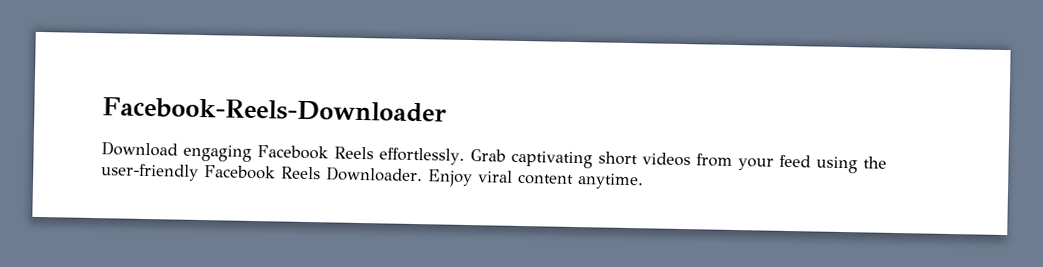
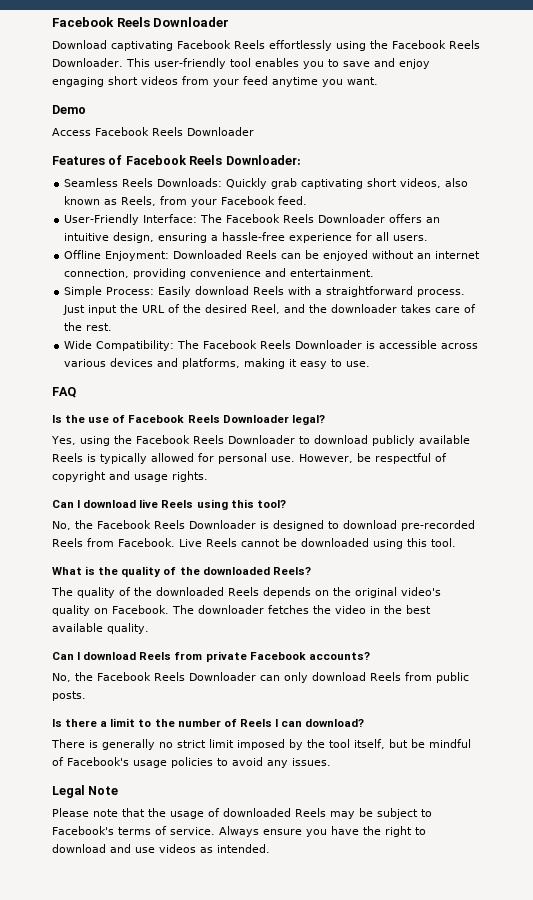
[102,97,447,123] Facebook-Reels-Downloader -> [52,17,230,27] Facebook Reels Downloader
[183,144,593,169] engaging Facebook Reels effortlessly. Grab captivating -> [111,40,480,51] [52,58,430,69] [52,77,104,87] captivating Facebook Reels effortlessly using the Facebook Reels Downloader. This user-friendly tool enables you to save and enjoy engaging
[815,156,887,174] [101,163,644,190] using the user-friendly Facebook Reels Downloader. Enjoy viral content anytime. -> [272,77,378,87] [52,105,86,114] [52,127,254,136] [52,155,301,165] [64,178,469,189] [64,196,308,207] [64,214,441,225] [64,232,429,243] [64,250,481,261] [64,268,375,279] [64,286,466,297] [63,304,477,315] [64,322,113,331] [64,340,479,351] [64,358,371,369] [52,387,76,398] [52,415,325,425] [51,435,470,446] [52,453,447,464] [52,471,208,482] [52,499,286,510] [52,520,475,531] [52,538,456,549] [52,566,311,577] [51,587,441,598] [52,605,431,616] [52,623,149,634] [52,651,370,662] [52,672,469,683] [52,691,86,701] [52,718,365,727] [51,739,471,750] [52,757,331,768] [52,785,119,798] [52,808,432,819] [52,826,426,837] [52,844,270,853] anytime you want. // Demo // Access Facebook Reels Downloader // Features of Facebook Reels Downloader: // Seamless Reels Downloads: Quickly grab captivating short videos, also known as Reels, from your Facebook feed. // User-Friendly Interface: The Facebook Reels Downloader offers an intuitive design, ensuring a hassle-free experience for all users. // Offline Enjoyment: Downloaded Reels can be enjoyed without an internet connection, providing convenience and entertainment. // Simple Process: Easily download Reels with a straightforward process. Just input the URL of the desired Reel, and the downloader takes care of the rest. // Wide Compatibility: The Facebook Reels Downloader is accessible across various devices and platforms, making it easy to use. // FAQ // Is the use of Facebook Reels Downloader legal? // Yes, using the Facebook Reels Downloader to download publicly available Reels is typically allowed for personal use. However, be respectful of copyright and usage rights. // Can I download live Reels using this tool? // No, the Facebook Reels Downloader is designed to download pre-recorded Reels from Facebook. Live Reels cannot be downloaded using this tool. // What is the quality of the downloaded Reels? // The quality of the downloaded Reels depends on the original video's quality on Facebook. The downloader fetches the video in the best available quality. // Can I download Reels from private Facebook accounts? // No, the Facebook Reels Downloader can only download Reels from public posts. // Is there a limit to the number of Reels I can download? // There is generally no strict limit imposed by the tool itself, but be mindful of Facebook's usage policies to avoid any issues. // Legal Note // Please note that the usage of downloaded Reels may be subject to Facebook's terms of service. Always ensure you have the right to download and use videos as intended.

